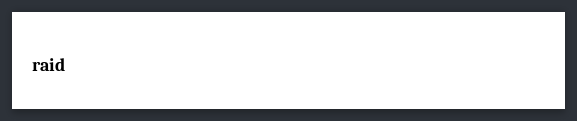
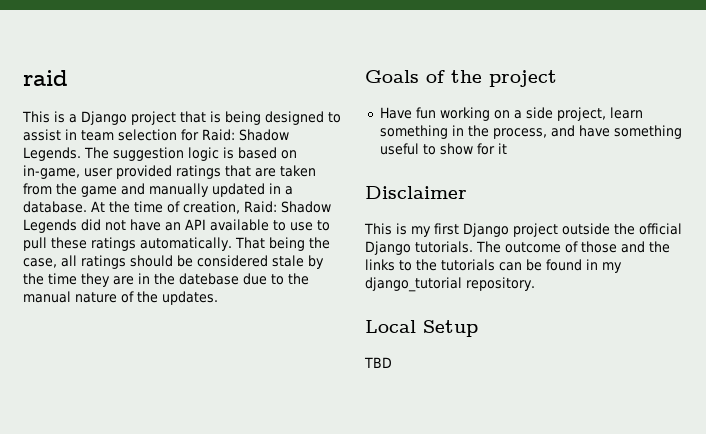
(65, 64) none -> [22,111,341,125] [23,129,289,141] [23,147,297,161] [23,165,316,179] [23,183,293,197] [23,201,331,214] [23,219,330,233] [23,237,330,251] [23,255,324,269] [23,273,309,287] [23,291,218,305] [365,70,557,87] [379,107,643,121] [379,125,682,139] [379,143,507,155] [365,186,467,199] [364,223,682,237] [365,241,670,255] [365,259,622,273] [365,277,535,292] [365,320,478,337] [364,357,392,368] // This is a Django project that is being designed to assist in team selection for Raid: Shadow Legends. The suggestion logic is based on in-game, user provided ratings that are taken from the game and manually updated in a database. At the time of creation, Raid: Shadow Legends did not have an API available to use to pull these ratings automatically. That being the case, all ratings should be considered stale by the time they are in the datebase due to the manual nature of the updates. // Goals of the project // Have fun working on a side project, learn something in the process, and have something useful to show for it // Disclaimer // This is my first Django project outside the official Django tutorials. The outcome of those and the links to the tutorials can be found in my django_tutorial repository. // Local Setup // TBD

